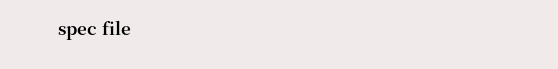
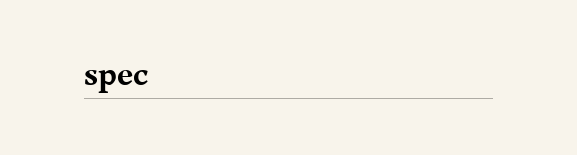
[101,20,131,35] file -> (148, 81) none

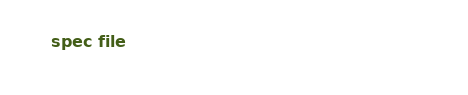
(148, 81) none -> [98,35,126,47] file

